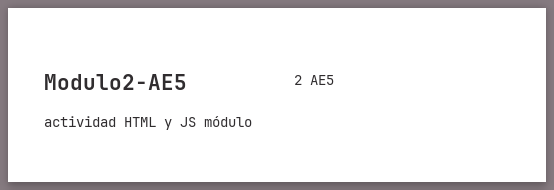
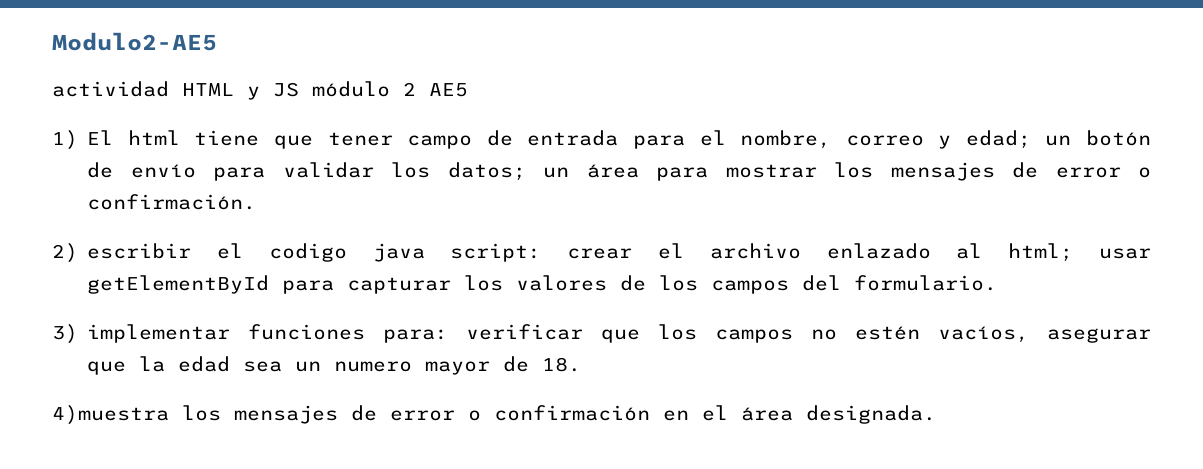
(334, 80) none -> [52,130,1152,150] [87,162,1152,181] [87,194,257,210] [52,243,1151,263] [87,275,998,294] [52,324,1152,344] [87,356,582,375] [52,405,936,425] // 1) El html tiene que tener campo de entrada para el nombre, correo y edad; un botón de envío para validar los datos; un área para mostrar los mensajes de error o confirmación. // 2) escribir el codigo java script: crear el archivo enlazado al html; usar getElementById para capturar los valores de los campos del formulario. // 3) implementar funciones para: verificar que los campos no estén vacíos, asegurar que la edad sea un numero mayor de 18. // 4)muestra los mensajes de error o confirmación en el área designada.

